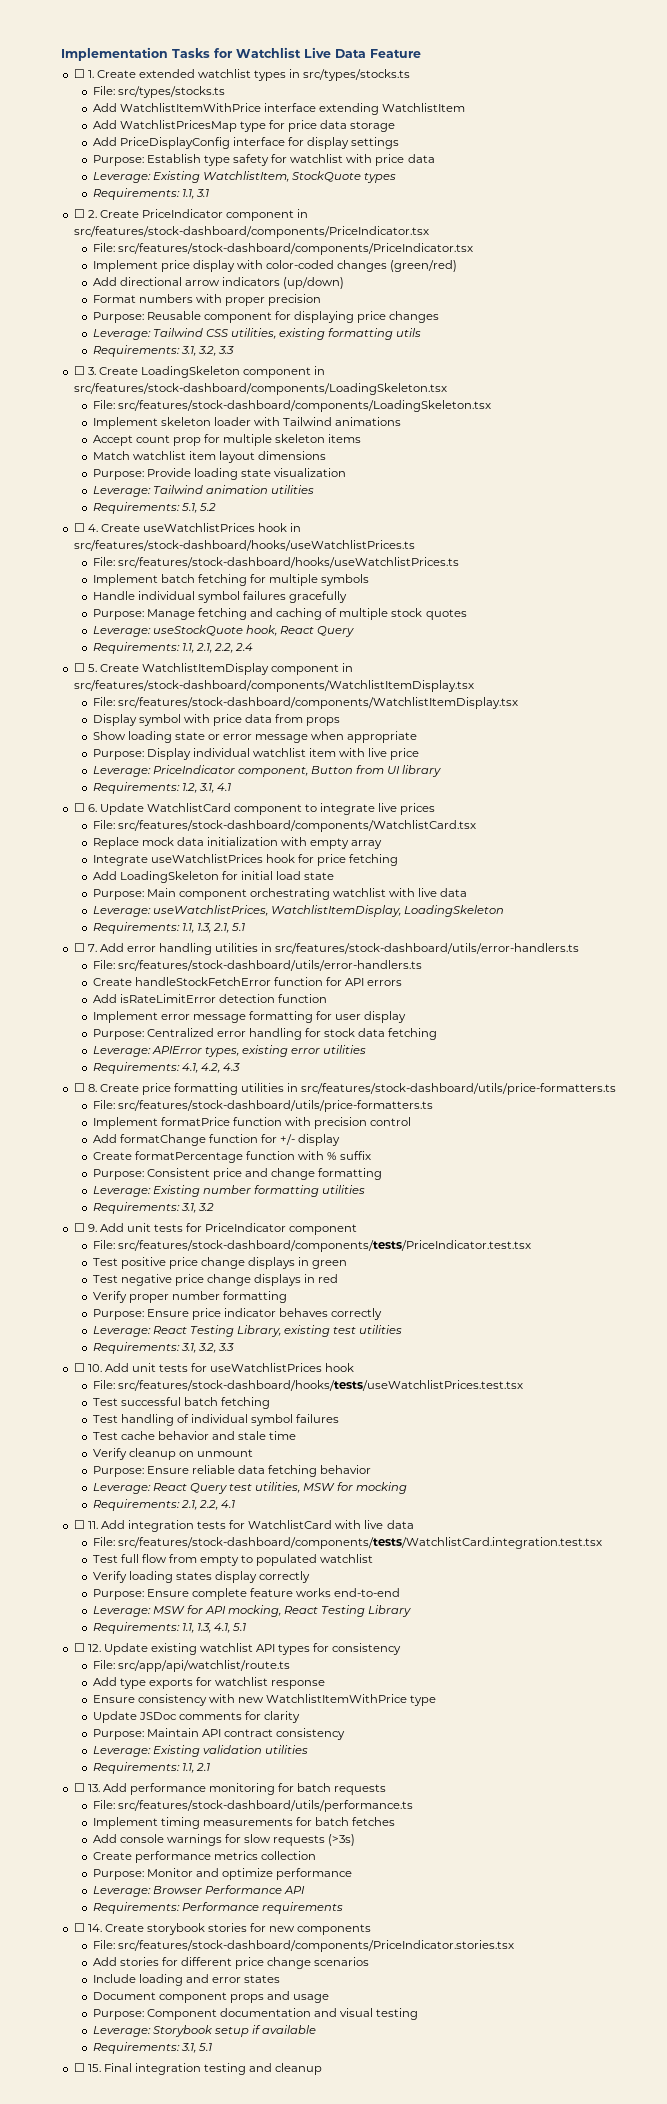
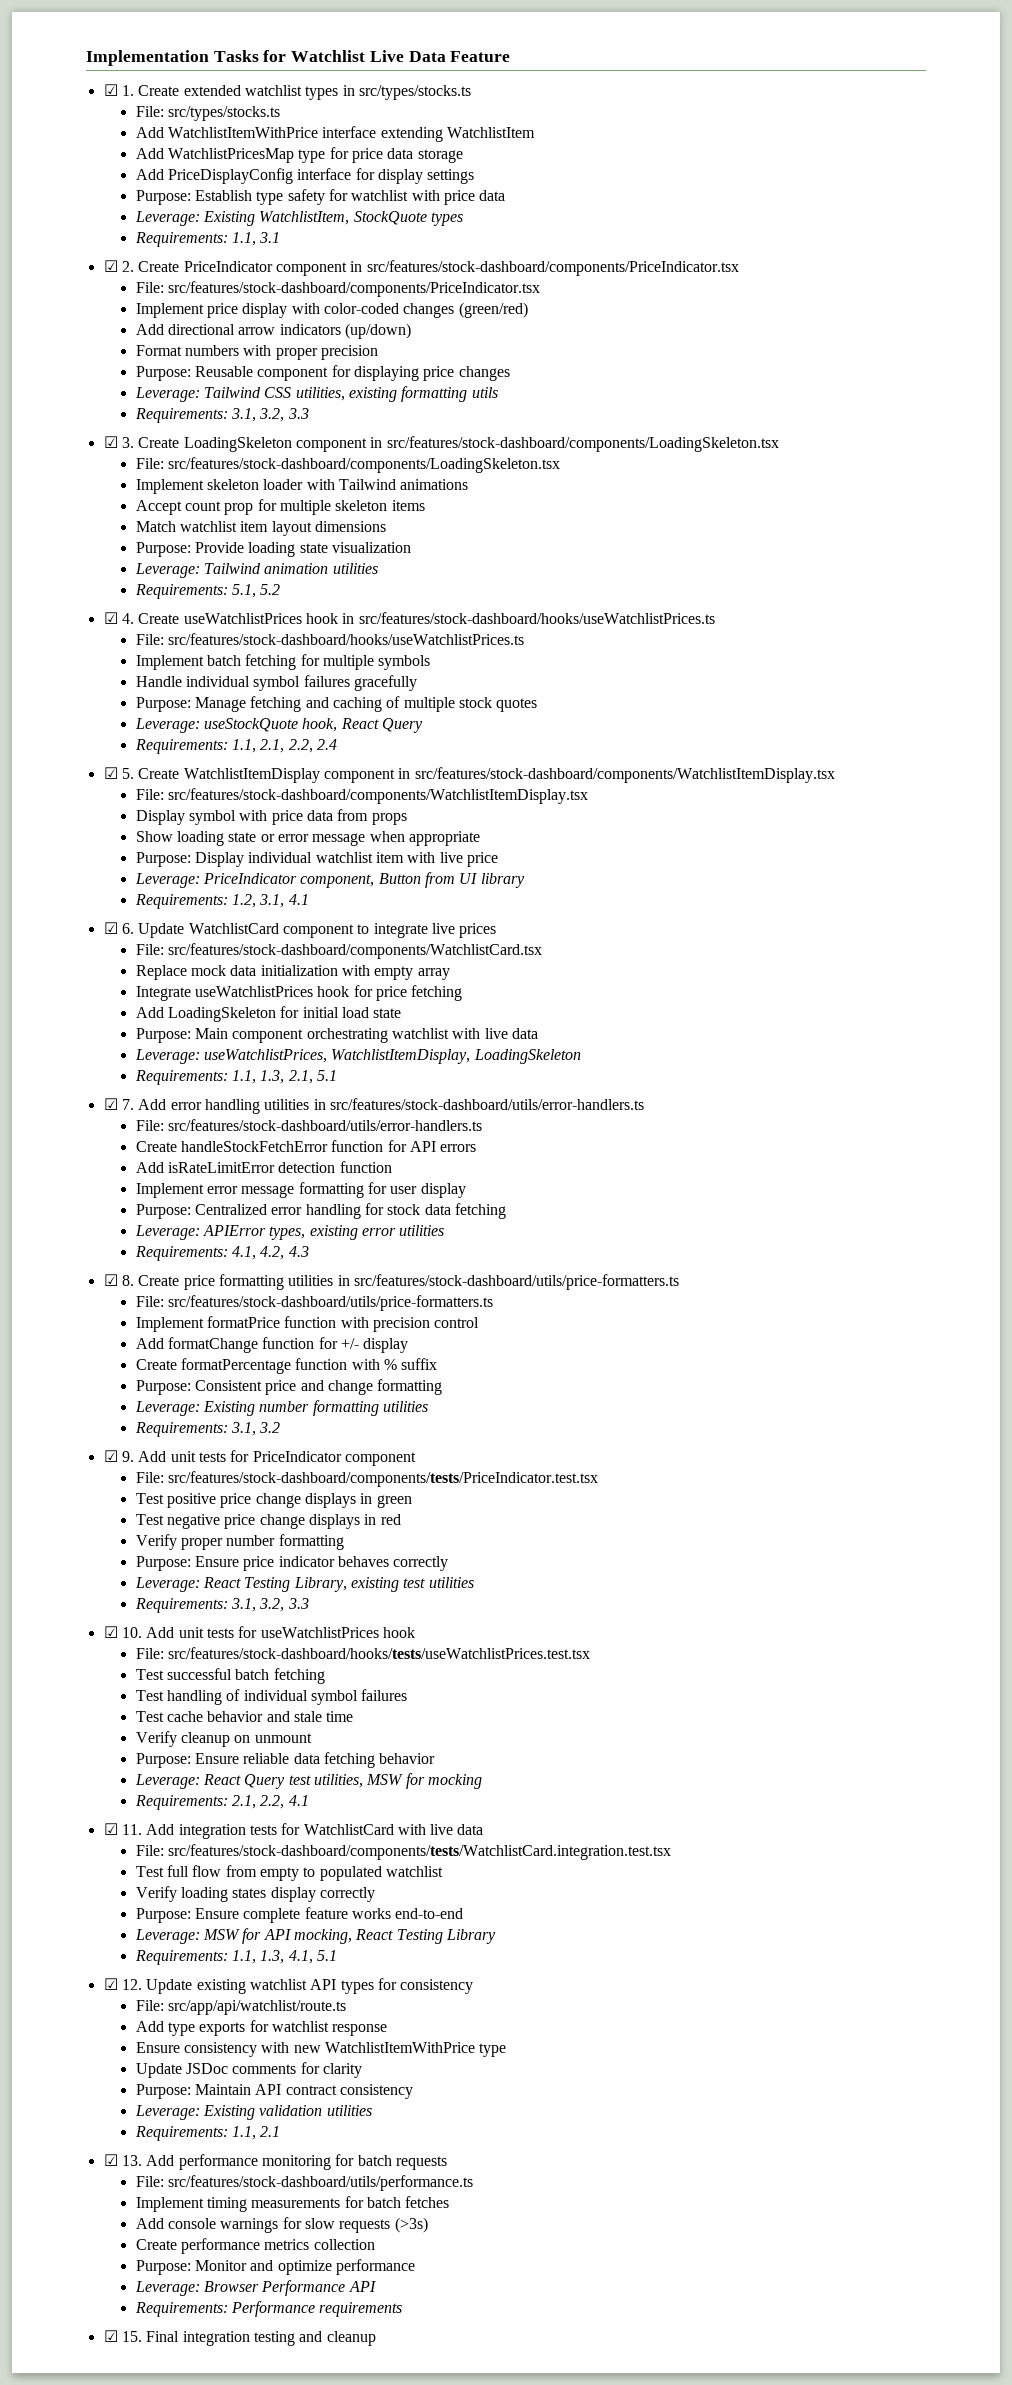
[73,69,85,78] ☐ -> [103,84,118,96] ☑
[73,209,85,218] ☐ -> [103,260,118,272] ☑
[73,366,85,375] ☐ -> [103,436,118,448] ☑
[73,523,85,532] ☐ -> [103,612,118,624] ☑
[73,663,85,672] ☐ -> [103,767,118,779] ☑
[73,803,85,812] ☐ -> [103,922,118,934] ☑
[73,943,85,952] ☐ -> [103,1098,118,1110] ☑
[73,1083,85,1092] ☐ -> [103,1274,118,1286] ☑
[73,1223,85,1232] ☐ -> [103,1450,118,1462] ☑
[73,1363,85,1372] ☐ -> [103,1626,118,1638] ☑
[73,1520,85,1529] ☐ -> [103,1823,118,1835] ☑
[73,1643,85,1652] ☐ -> [103,1978,118,1990] ☑
[73,1783,85,1792] ☐ -> [103,2154,118,2166] ☑
[73,1923,372,1935] [92,1940,514,1952] [92,1957,370,1969] [92,1974,281,1986] [92,1991,330,2003] [92,2008,419,2020] [92,2025,317,2037] [92,2042,212,2054] [73,2063,85,2072] ☐ 14. Create storybook stories for new components // File: src/features/stock-dashboard/components/PriceIndicator.stories.tsx // Add stories for different price change scenarios // Include loading and error states // Document component props and usage // Purpose: Component documentation and visual testing // Leverage: Storybook setup if available // Requirements: 3.1, 5.1 // ☐ -> [103,2330,118,2342] ☑

